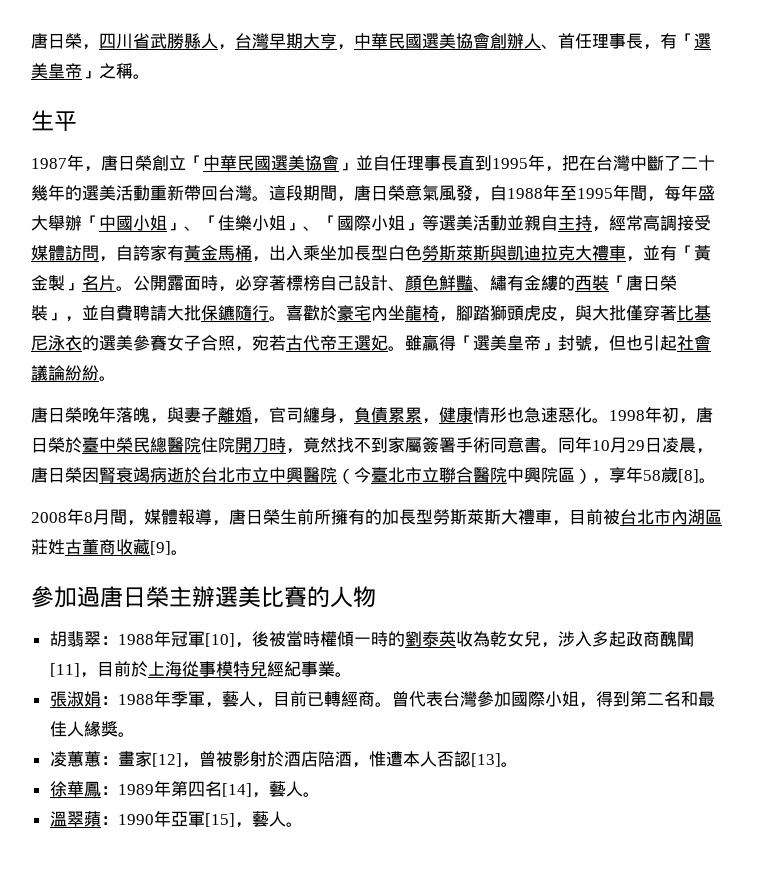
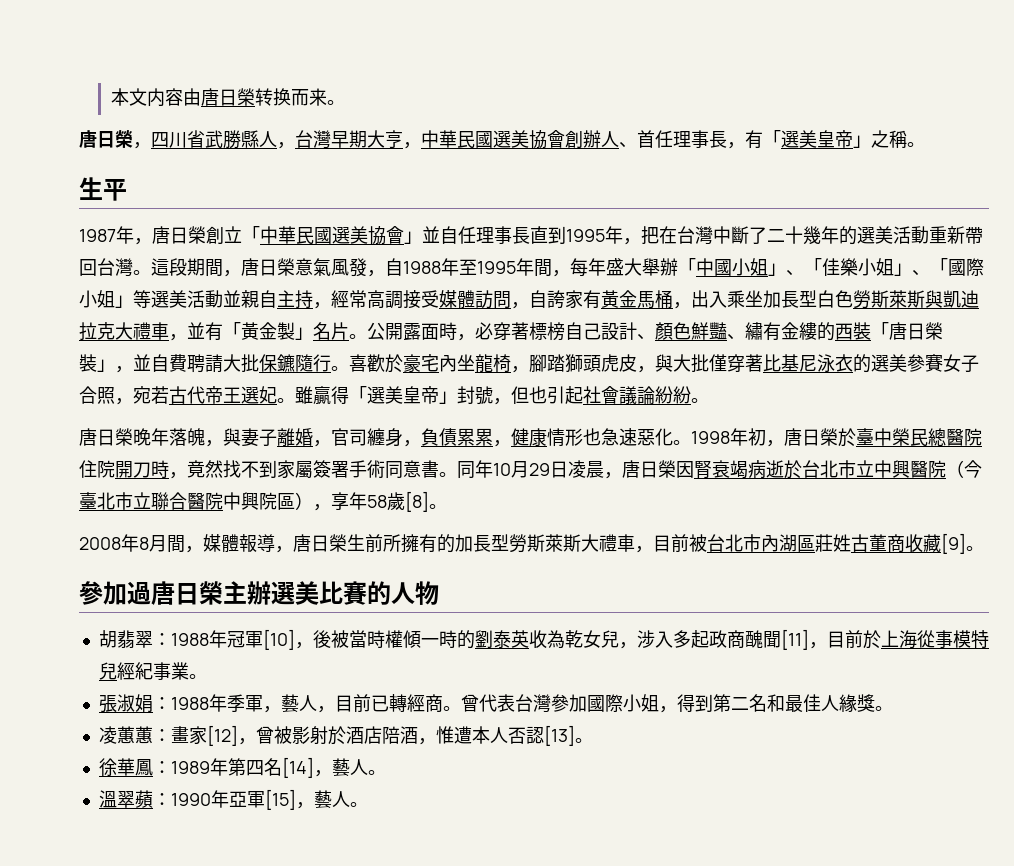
(31, 41) none -> [110,88,345,107] 本文内容由唐日榮转换而来。 //

